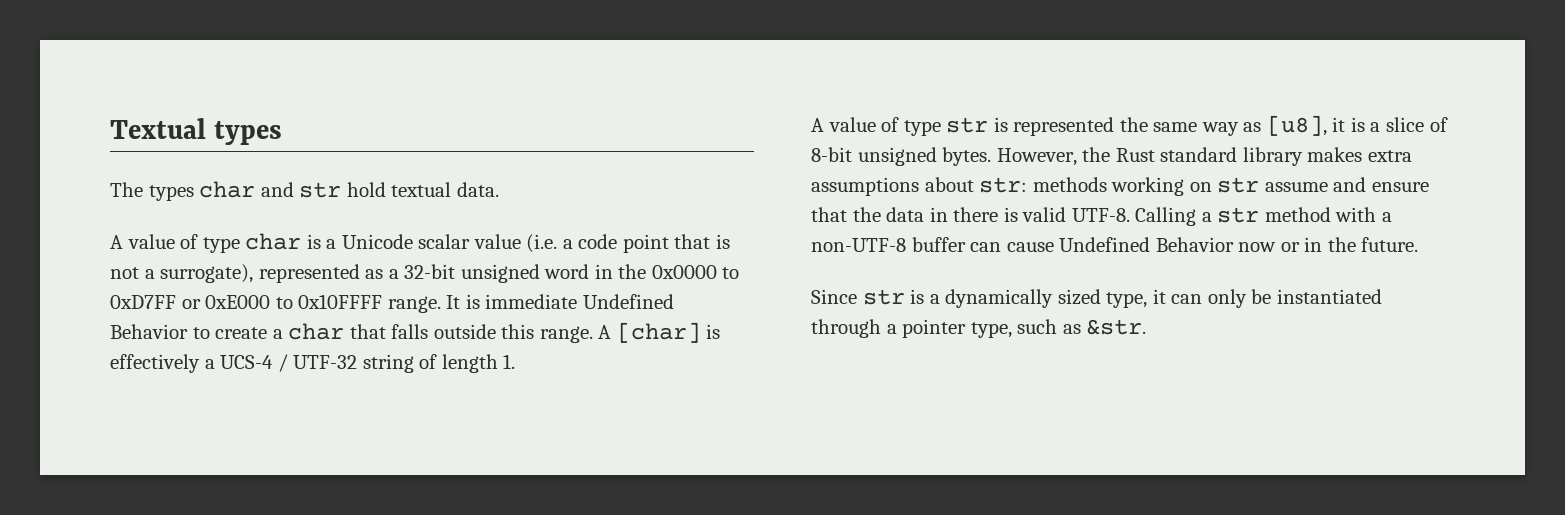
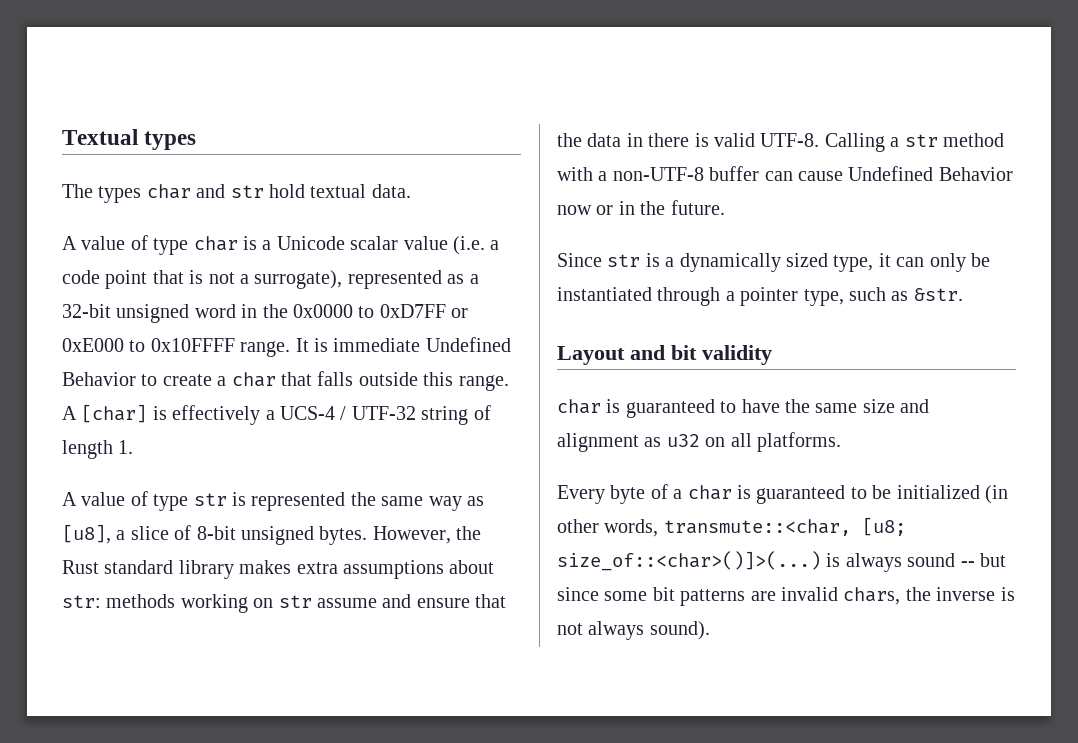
[1332,117,1365,132] it is -> (111, 534) none
(1147, 327) none -> [557,345,772,365] [557,399,930,418] [557,432,841,452] [557,484,1008,504] [557,517,906,537] [557,551,1006,572] [557,587,1015,606] [557,621,710,640] // Layout and bit validity // char is guaranteed to have the same size and alignment as u32 on all platforms. // Every byte of a char is guaranteed to be initialized (in other words, transmute::<char, [u8; size_of::<char>()]>(...) is always sound -- but since some bit patterns are invalid chars, the inverse is not always sound).

